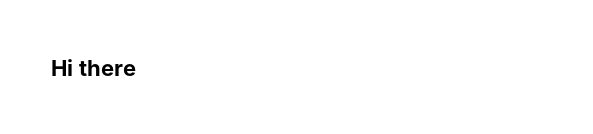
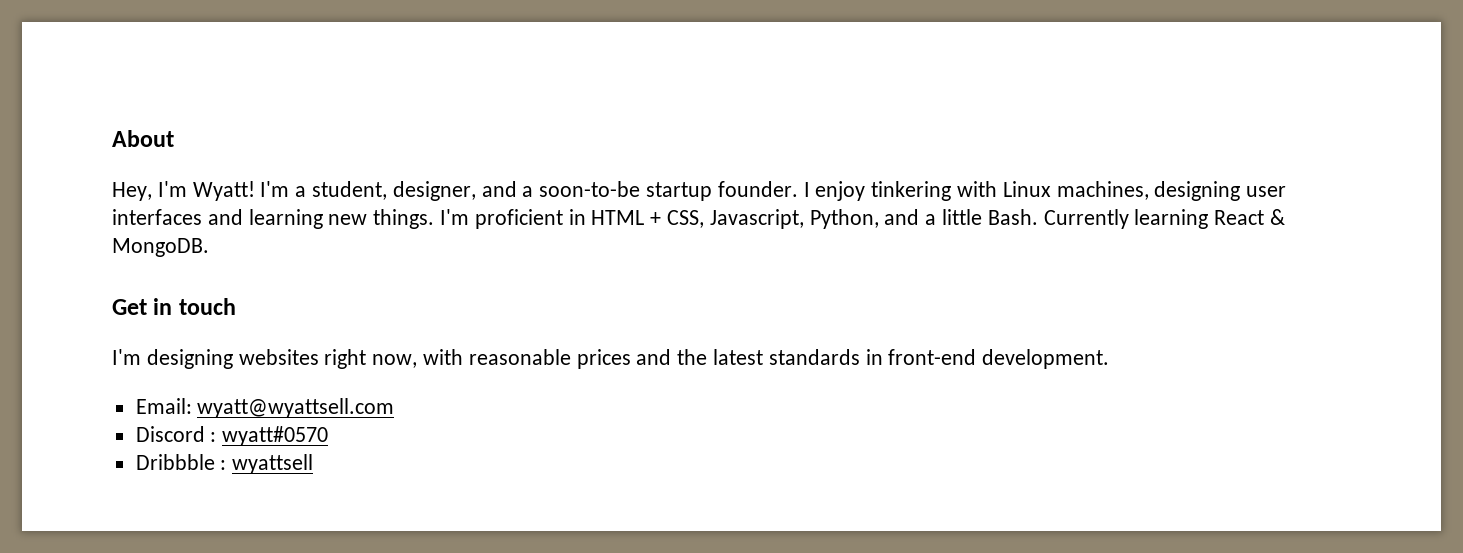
[51,59,136,76] Hi there -> [112,130,174,147] [112,181,1287,201] [112,209,1286,229] [112,238,209,257] [112,298,236,315] [112,349,1110,369] [135,398,395,418] [135,426,329,446] [135,454,314,474] About // Hey, I'm Wyatt! I'm a student, designer, and a soon-to-be startup founder. I enjoy tinkering with Linux machines, designing user interfaces and learning new things. I'm proficient in HTML + CSS, Javascript, Python, and a little Bash. Currently learning React & MongoDB. // Get in touch // I'm designing websites right now, with reasonable prices and the latest standards in front-end development. // Email: wyatt@wyattsell.com // Discord : wyatt#0570 // Dribbble : wyattsell

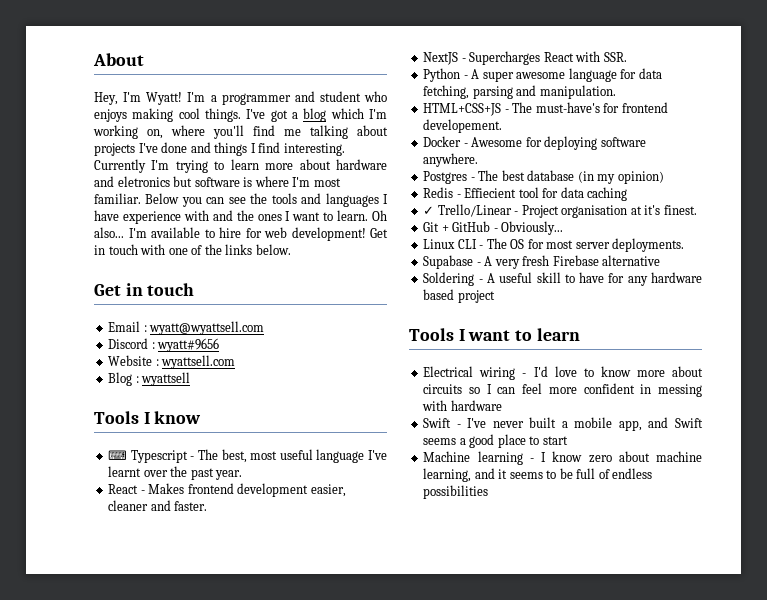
[312,181,1287,201] [112,209,1286,229] [112,238,209,257] [112,298,236,315] [112,349,1110,369] [135,398,395,418] [135,426,329,446] [135,454,314,474] student, designer, and a soon-to-be startup founder. I enjoy tinkering with Linux machines, designing user interfaces and learning new things. I'm proficient in HTML + CSS, Javascript, Python, and a little Bash. Currently learning React & MongoDB. // Get in touch // I'm designing websites right now, with reasonable prices and the latest standards in front-end development. // Email: wyatt@wyattsell.com // Discord : wyatt#0570 // Dribbble : wyattsell -> [221,91,387,105] [94,108,388,122] [93,125,388,139] [94,142,345,156] [94,159,387,173] [94,176,341,187] [94,193,388,207] [94,210,387,224] [94,227,388,241] [94,244,291,255] [94,283,195,296] [108,321,265,335] [108,338,220,352] [108,355,236,369] [108,372,191,386] [94,411,202,424] [108,449,387,463] [108,466,243,480] [108,483,346,497] [108,500,208,511] [423,51,627,65] [423,68,662,82] [423,85,616,99] [423,102,668,116] [423,119,503,133] [423,136,646,150] [423,153,479,167] [423,170,664,184] [423,187,628,201] [423,204,697,218] [423,221,564,235] [423,238,685,252] [423,255,661,269] [423,272,702,286] [423,289,495,303] [409,328,580,341] [423,366,703,380] [423,383,702,397] [422,400,502,411] [423,417,703,431] [423,434,568,448] [423,451,702,465] [423,468,653,482] [423,485,489,499] programmer and student who enjoys making cool things. I've got a blog which I'm working on, where you'll find me talking about projects I've done and things I find interesting. Currently I'm trying to learn more about hardware and eletronics but software is where I'm most familiar. Below you can see the tools and languages I have experience with and the ones I want to learn. Oh also... I'm available to hire for web development! Get in touch with one of the links below. // Get in touch // Email : wyatt@wyattsell.com // Discord : wyatt#9656 // Website : wyattsell.com // Blog : wyattsell // Tools I know // ⌨ Typescript - The best, most useful language I've learnt over the past year. // React - Makes frontend development easier, cleaner and faster. // NextJS - Supercharges React with SSR. // Python - A super awesome language for data fetching, parsing and manipulation. // HTML+CSS+JS - The must-have's for frontend developement. // Docker - Awesome for deploying software anywhere. // Postgres - The best database (in my opinion) // Redis - Effiecient tool for data caching // ✓ Trello/Linear - Project organisation at it's finest. // Git + GitHub - Obviously... // Linux CLI - The OS for most server deployments. // Supabase - A very fresh Firebase alternative // Soldering - A useful skill to have for any hardware based project // Tools I want to learn // Electrical wiring - I'd love to know more about circuits so I can feel more confident in messing with hardware // Swift - I've never built a mobile app, and Swift seems a good place to start // Machine learning - I know zero about machine learning, and it seems to be full of endless possibilities

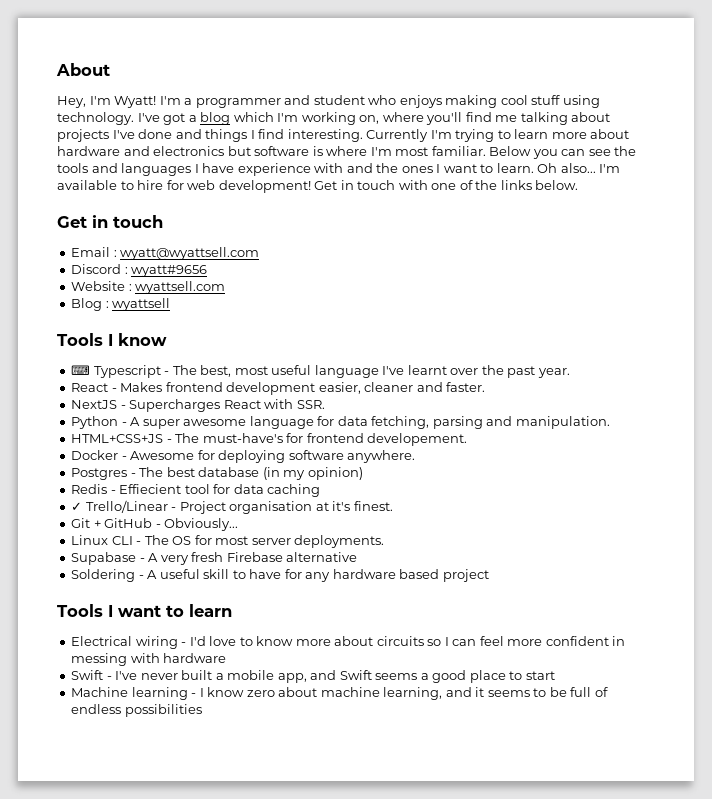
[205,108,242,122] things. -> [531,95,600,108] [57,112,134,125] stuff using technology.
[117,176,170,187] eletronics -> [153,146,225,156] electronics

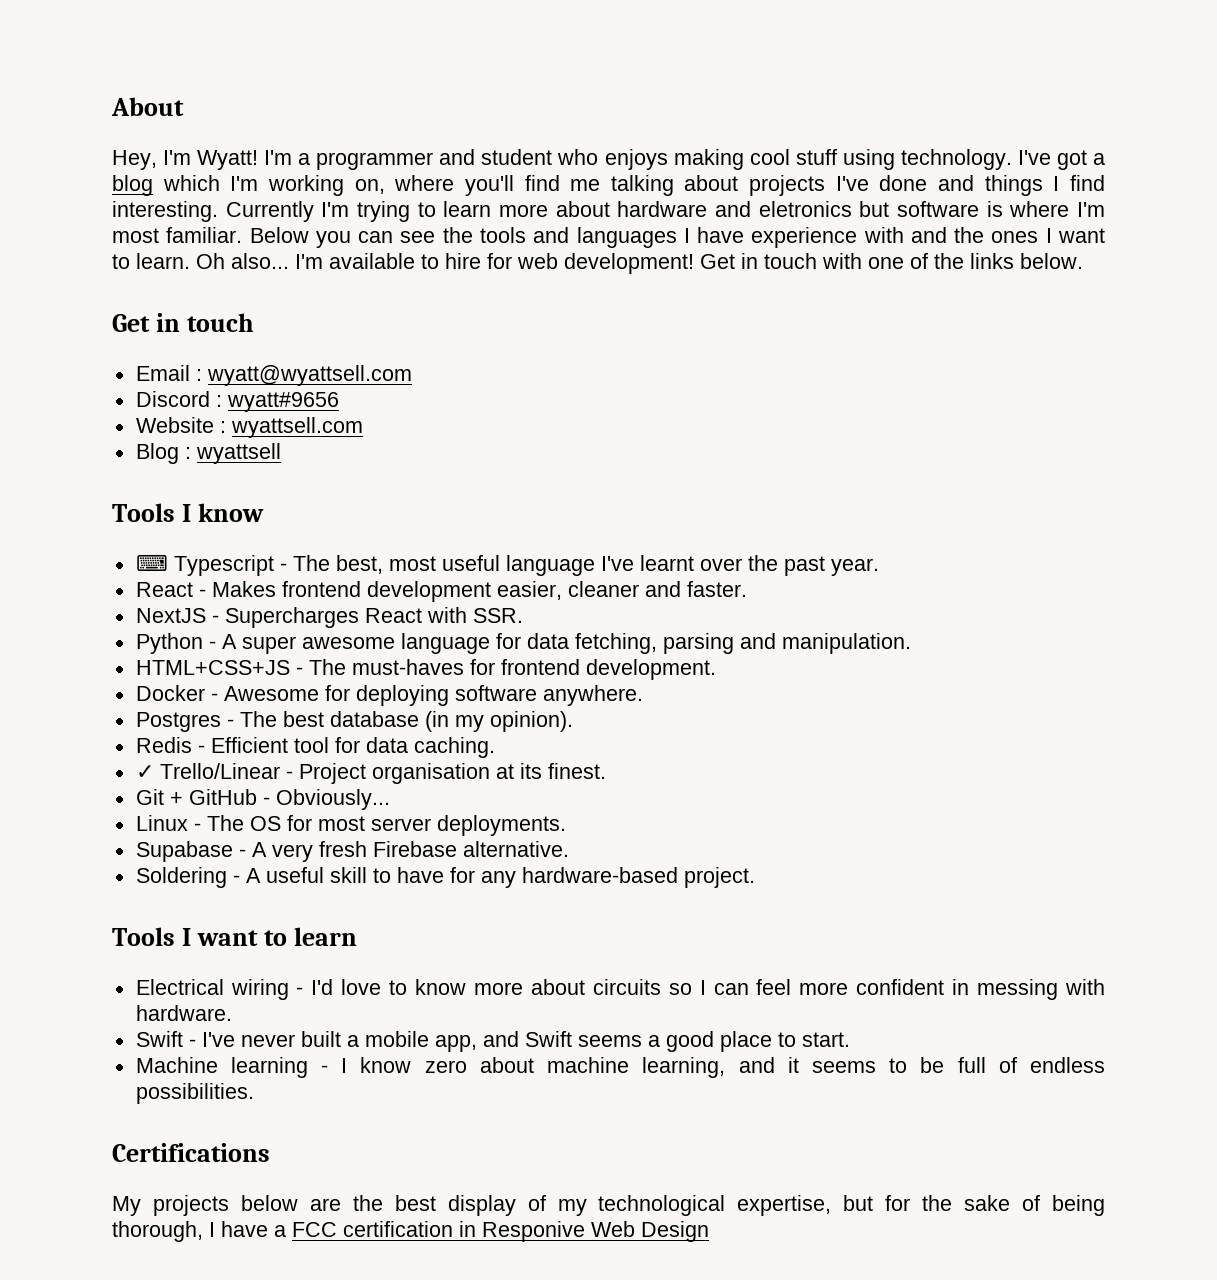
[153,146,225,156] electronics -> [758,201,852,217] eletronics
[202,433,283,443] must-have's -> [351,659,464,675] must-haves
[367,433,468,446] developement. -> [585,659,716,680] development.
[307,467,363,480] opinion) -> [489,711,573,732] opinion).
[119,484,182,494] Effiecient -> [210,737,288,753] Efficient
[267,484,321,497] caching -> [413,737,495,758] caching.
[332,501,351,511] it's -> [519,763,542,779] its
[111,536,133,545] CLI -> (188, 823) none
[286,552,358,562] alternative -> [462,841,569,857] alternative.
[332,569,489,582] hardware based project -> [521,867,755,888] hardware-based project.
[163,653,227,663] hardware -> [135,1005,232,1021] hardware.
[525,671,555,680] start -> [801,1032,850,1047] start.
[124,704,202,717] possibilities -> [135,1083,254,1104] [112,1143,270,1162] [112,1195,1105,1216] [112,1221,709,1242] possibilities. // Certifications // My projects below are the best display of my technological expertise, but for the sake of being thorough, I have a FCC certification in Responive Web Design

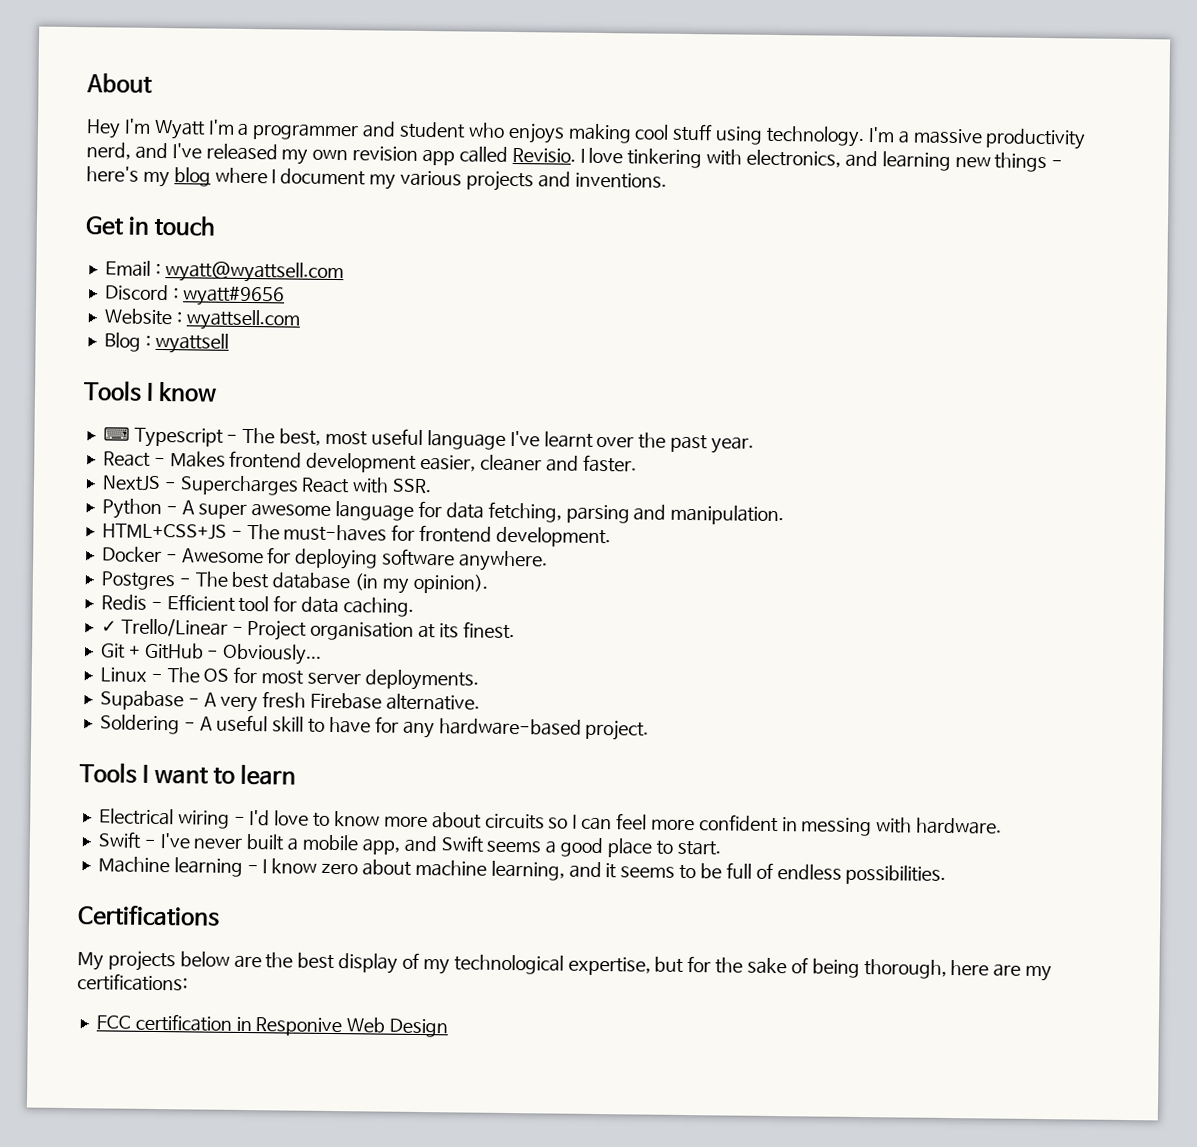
[112,150,259,170] Hey, I'm Wyatt! -> [86,118,206,140] Hey I'm Wyatt
[1017,150,1105,170] [112,175,1105,196] [112,201,1105,222] [112,227,1106,248] [112,253,1083,274] I've got a blog which I'm working on, where you'll find me talking about projects I've done and things I find interesting. Currently I'm trying to learn more about hardware and eletronics but software is where I'm most familiar. Below you can see the tools and languages I have experience with and the ones I want to learn. Oh also... I'm available to hire for web development! Get in touch with one of the links below. -> [867,127,1087,150] [86,142,1064,173] [86,166,667,192] I'm a massive productivity nerd, and I've released my own revision app called Revisio. I love tinkering with electronics, and learning new things - here's my blog where I document my various projects and inventions.
[209,1221,286,1237] I have a -> [950,960,1053,982] [77,973,188,992] here are my certifications: //

